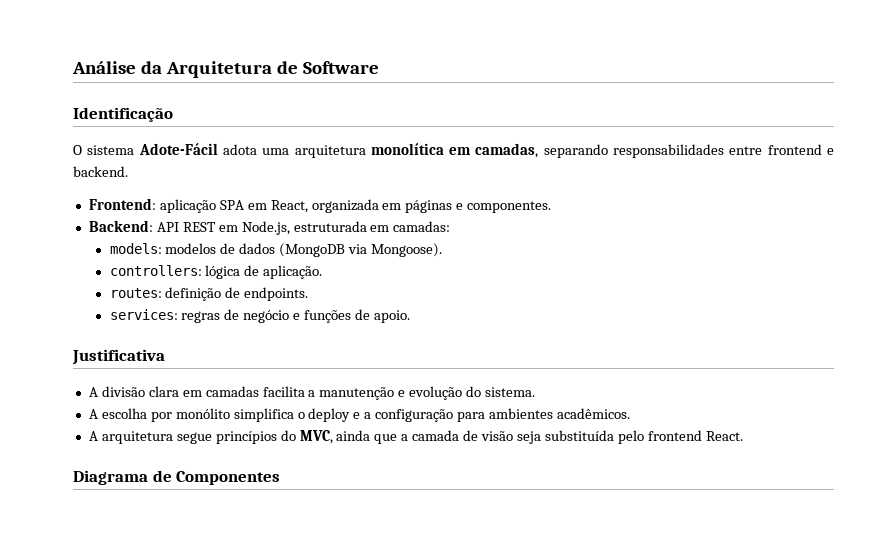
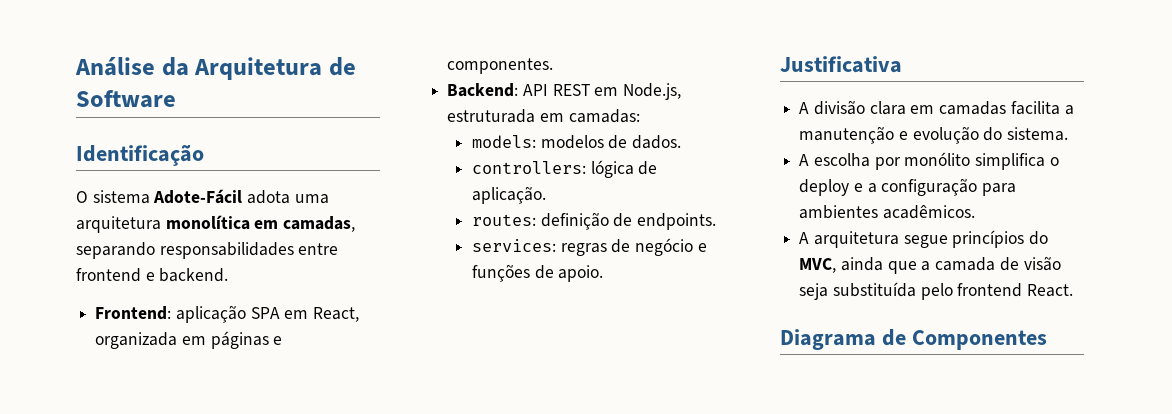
[239,243,443,257] dados (MongoDB via Mongoose). -> [631,135,681,149] dados.

